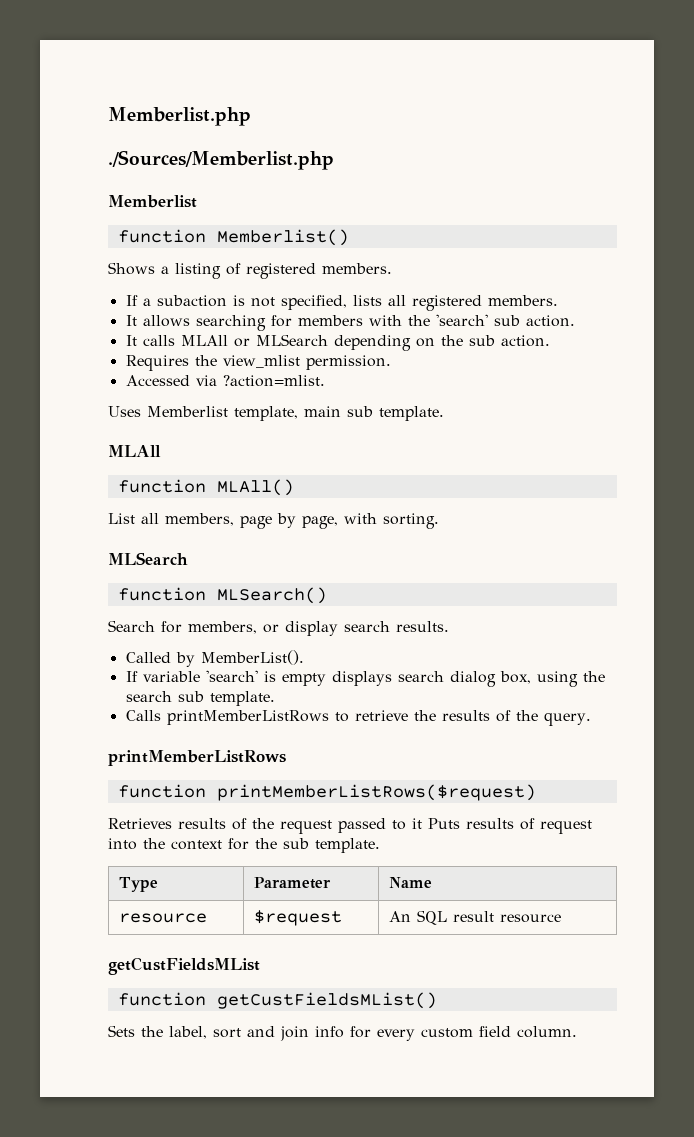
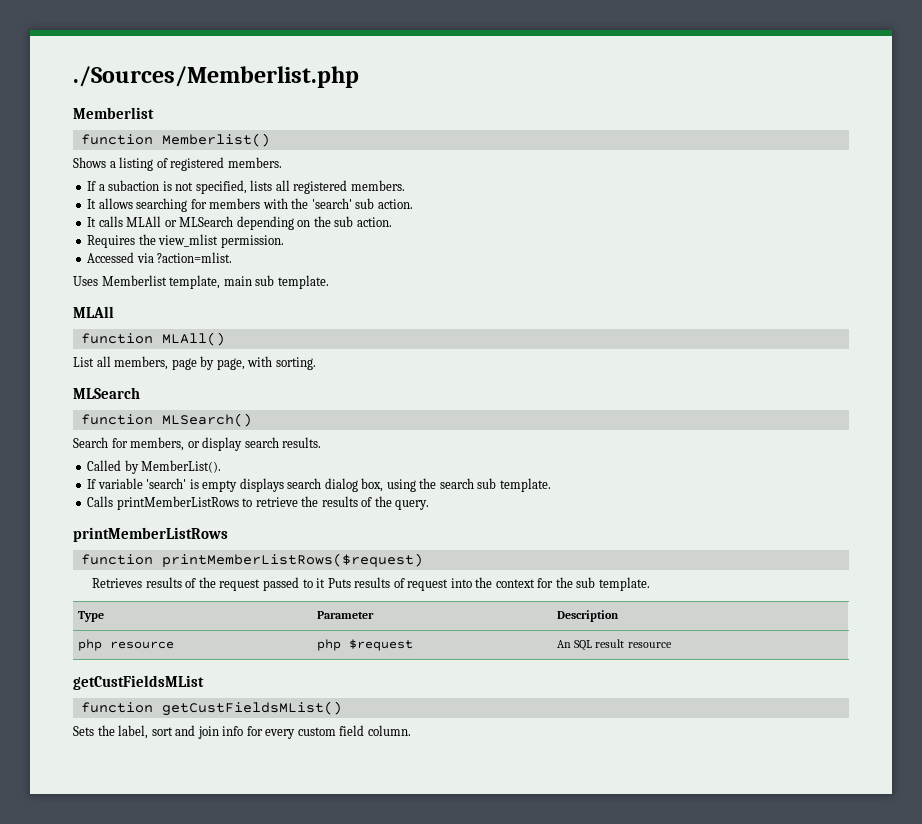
[108,107,251,126] Memberlist.php // -> (73, 77) none
[388,877,432,888] Name // -> [557,610,620,622] [78,639,103,651] Description // php
(207, 918) none -> [317,639,342,651] php

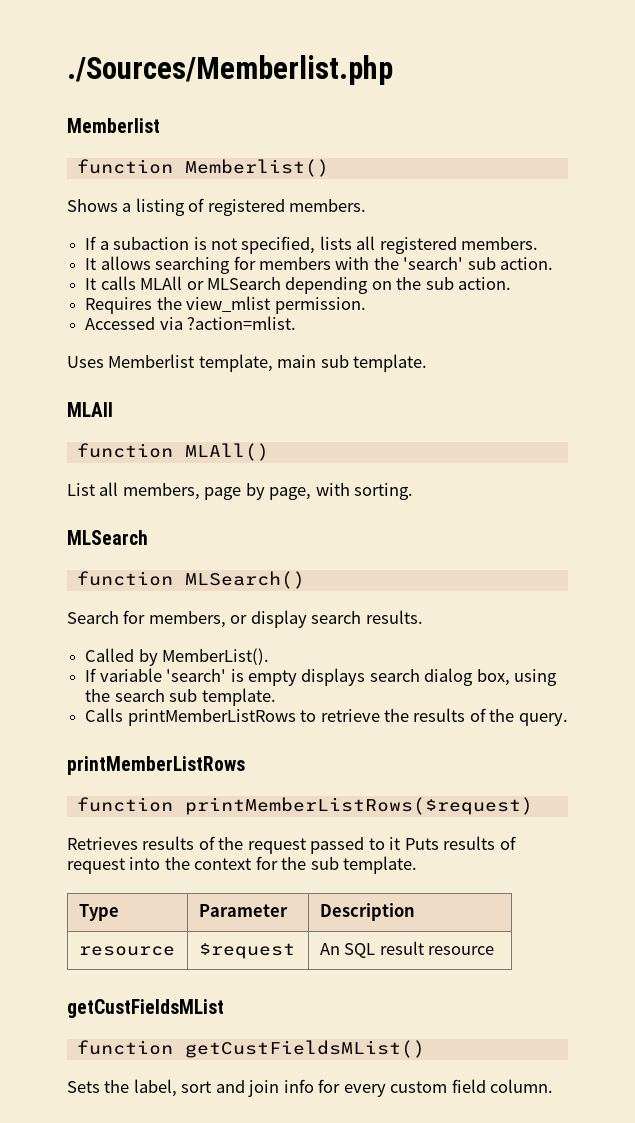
[78,639,103,651] php -> (415, 912) none
[317,639,342,651] php -> (175, 951) none

